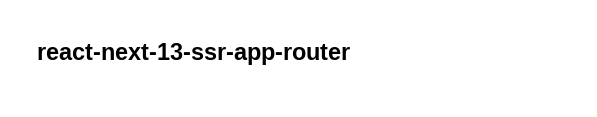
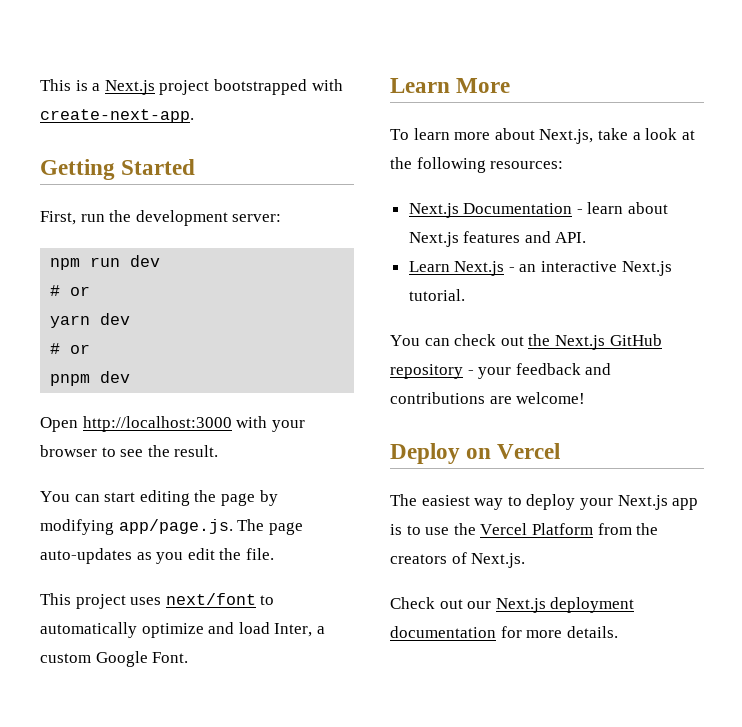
[37,43,350,65] react-next-13-ssr-app-router -> [40,79,343,95] [40,109,194,123] [40,159,196,180] [40,210,282,226] [50,255,161,270] [50,285,91,296] [50,313,131,328] [50,343,91,354] [50,371,131,386] [40,416,305,432] [40,445,219,457] [40,490,278,506] [40,519,303,535] [40,548,274,564] [40,593,275,609] [40,622,325,638] [40,651,189,667] [390,78,511,93] [390,128,695,144] [390,157,564,173] [408,202,669,218] [408,231,587,247] [408,261,672,276] [408,289,465,301] [390,334,662,350] [390,363,612,379] [390,392,586,404] [390,443,561,464] [390,494,699,510] [390,523,659,535] [390,552,526,568] [390,597,635,613] [390,626,618,638] This is a Next.js project bootstrapped with create-next-app. // Getting Started // First, run the development server: // npm run dev // # or // yarn dev // # or // pnpm dev // Open http://localhost:3000 with your browser to see the result. // You can start editing the page by modifying app/page.js. The page auto-updates as you edit the file. // This project uses next/font to automatically optimize and load Inter, a custom Google Font. // Learn More // To learn more about Next.js, take a look at the following resources: // Next.js Documentation - learn about Next.js features and API. // Learn Next.js - an interactive Next.js tutorial. // You can check out the Next.js GitHub repository - your feedback and contributions are welcome! // Deploy on Vercel // The easiest way to deploy your Next.js app is to use the Vercel Platform from the creators of Next.js. // Check out our Next.js deployment documentation for more details.

